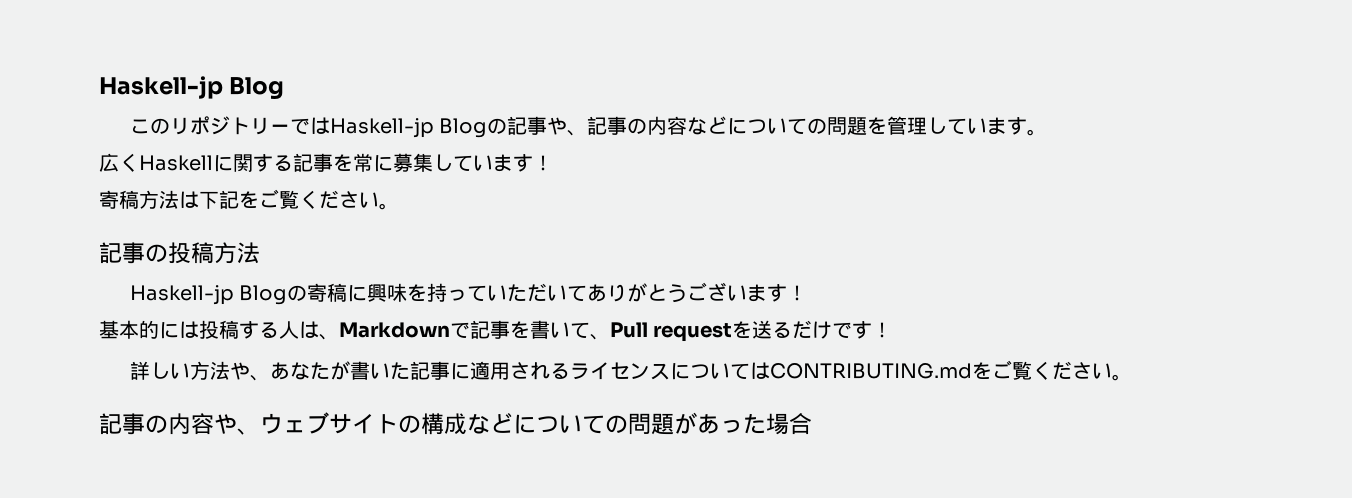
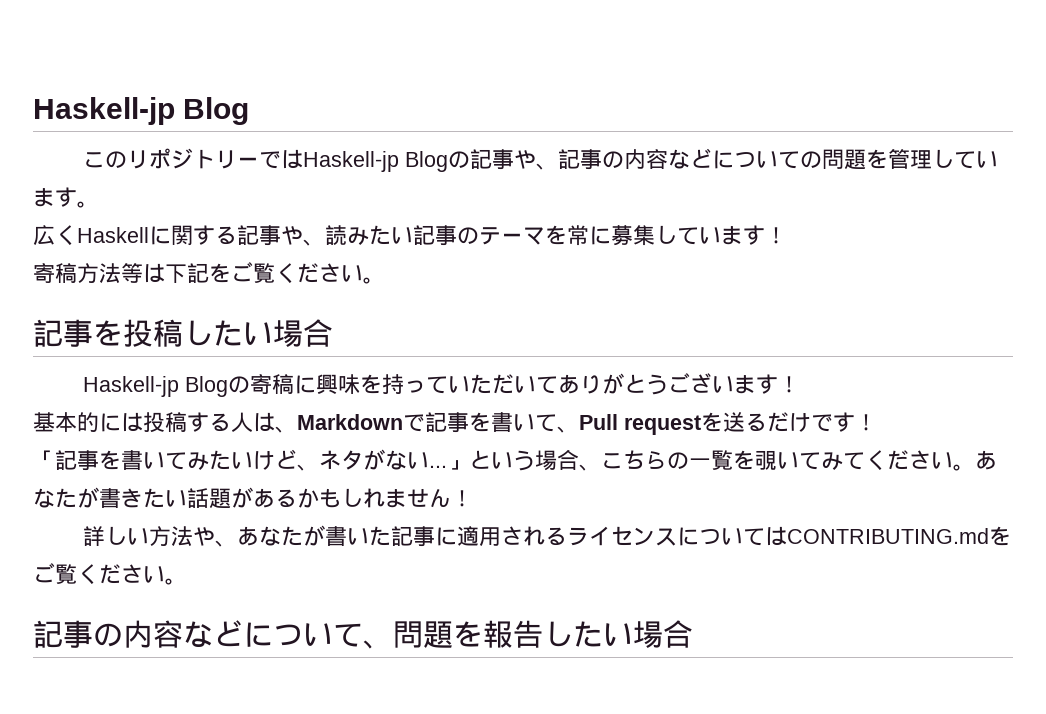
(333, 162) none -> [281,225,545,246] や、読みたい記事のテーマ
(179, 199) none -> [121,263,143,283] 等
[145,242,260,264] の投稿方法 -> [93,319,333,347] を投稿したい場合
(893, 330) none -> [33,449,997,471] [33,487,473,509] // 「記事を書いてみたいけど、ネタがない...」という場合、こちらの一覧を覗いてみてください。あなたが書きたい話題があるかもしれません！
[214,412,766,435] や、ウェブサイトの構成などについての問題があった -> [183,620,633,649] などについて、問題を報告したい

